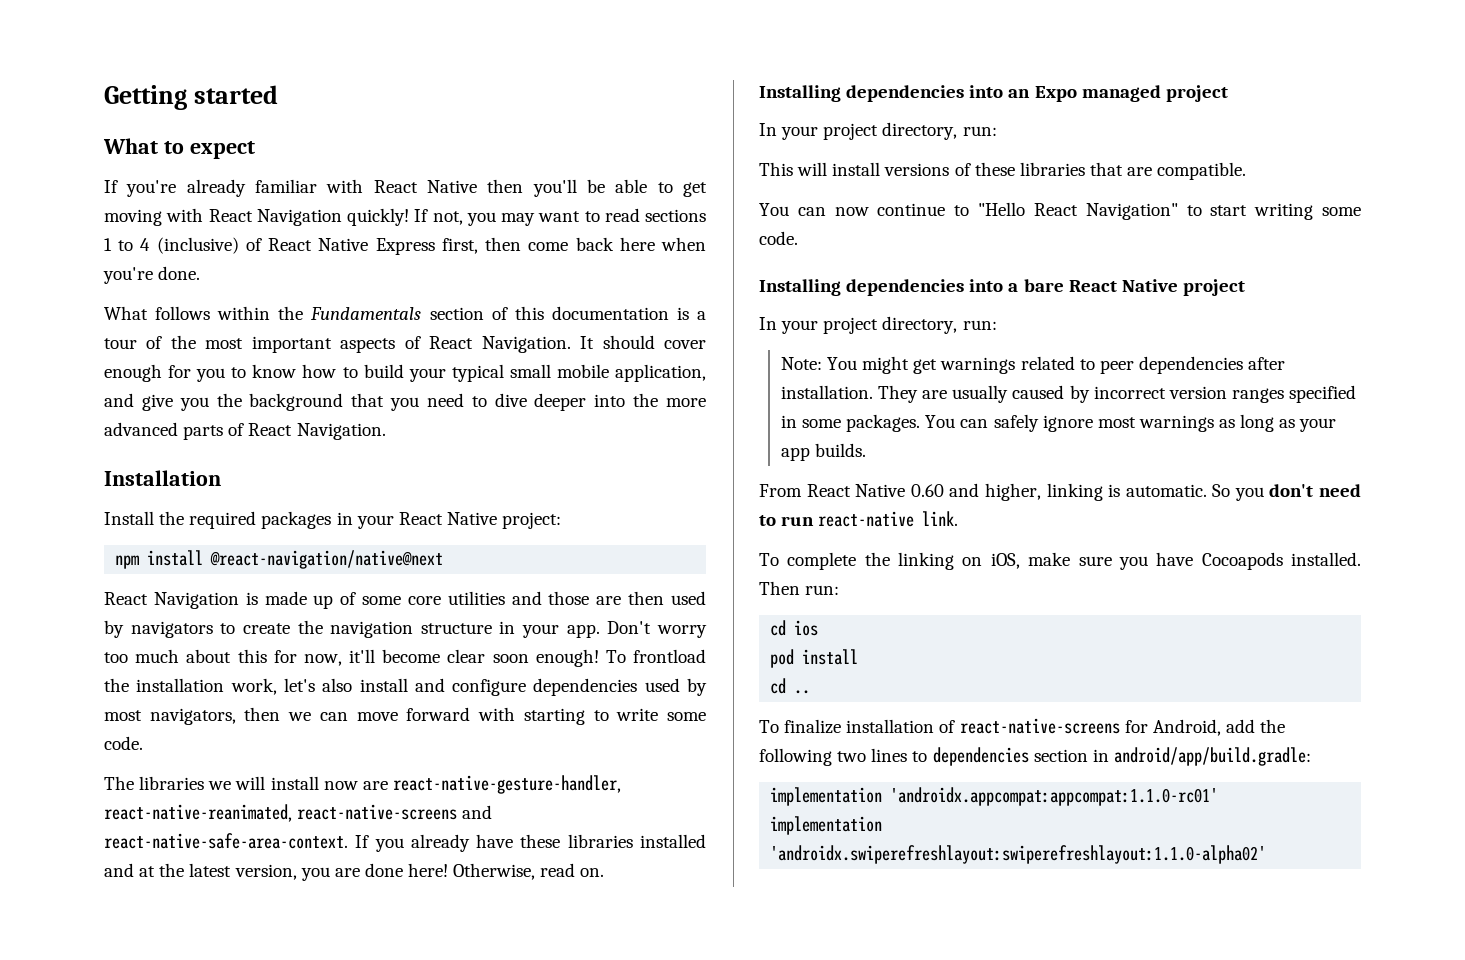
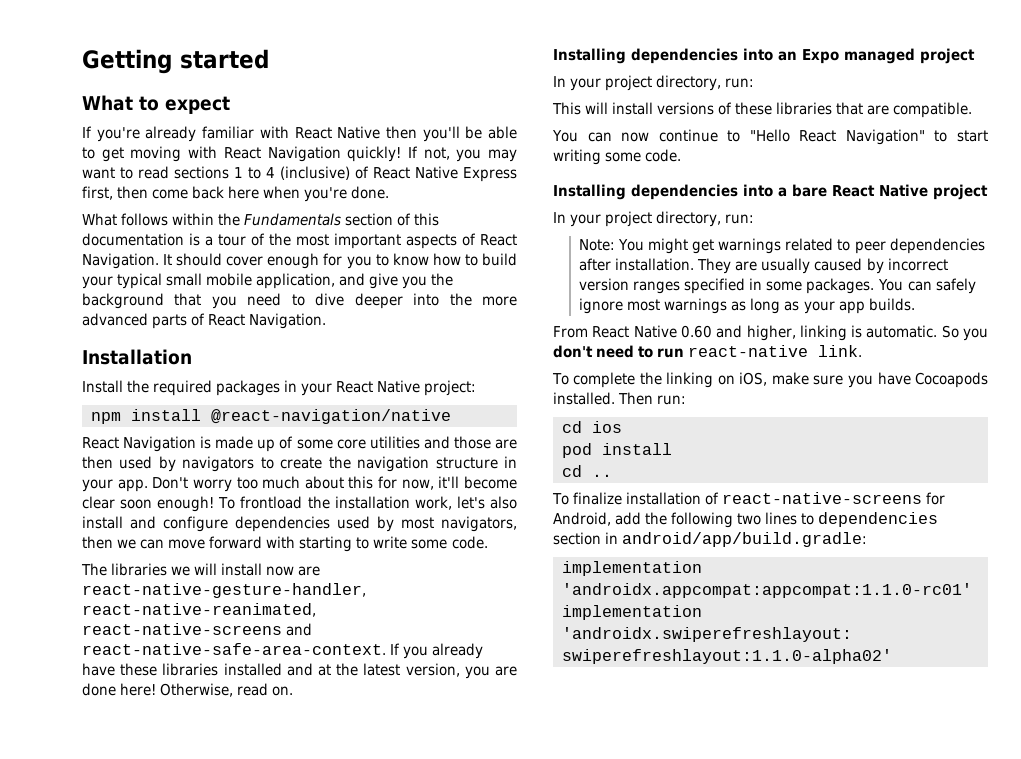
[210,550,444,569] @react-navigation/native@next -> [211,409,451,424] @react-navigation/native

